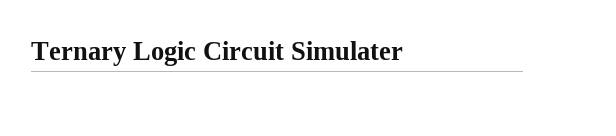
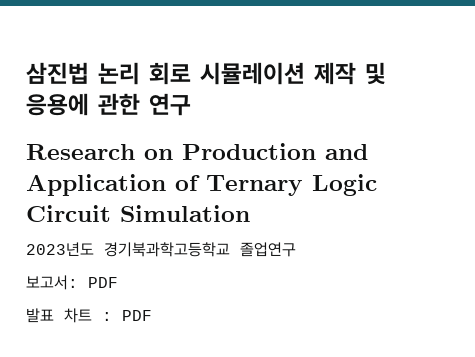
[31,41,404,66] Ternary Logic Circuit Simulater -> [26,62,386,85] [26,93,191,116] [26,143,368,160] [26,174,377,196] [26,205,250,222] [26,242,296,257] [26,275,118,290] [26,308,152,323] 삼진법 논리 회로 시뮬레이션 제작 및 응용에 관한 연구 // Research on Production and Application of Ternary Logic Circuit Simulation // 2023년도 경기북과학고등학교 졸업연구 // 보고서: PDF // 발표 차트 : PDF

